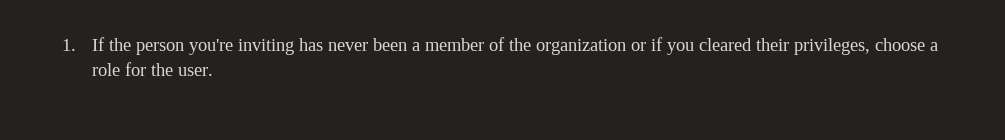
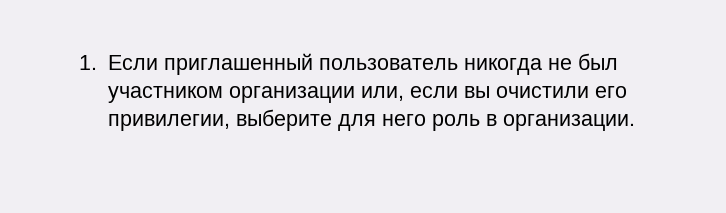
[92,37,939,55] [92,62,214,76] If the person you're inviting has never been a member of the organization or if you cleared their privileges, choose a role for the user. -> [107,53,618,75] [107,86,627,103] [107,109,635,131] Если приглашенный пользователь никогда не был участником организации или, если вы очистили его привилегии, выберите для него роль в организации.

